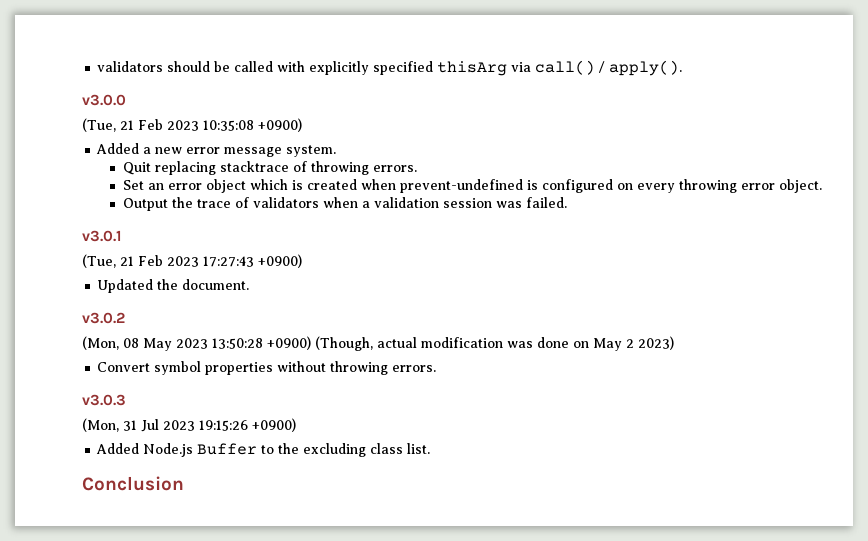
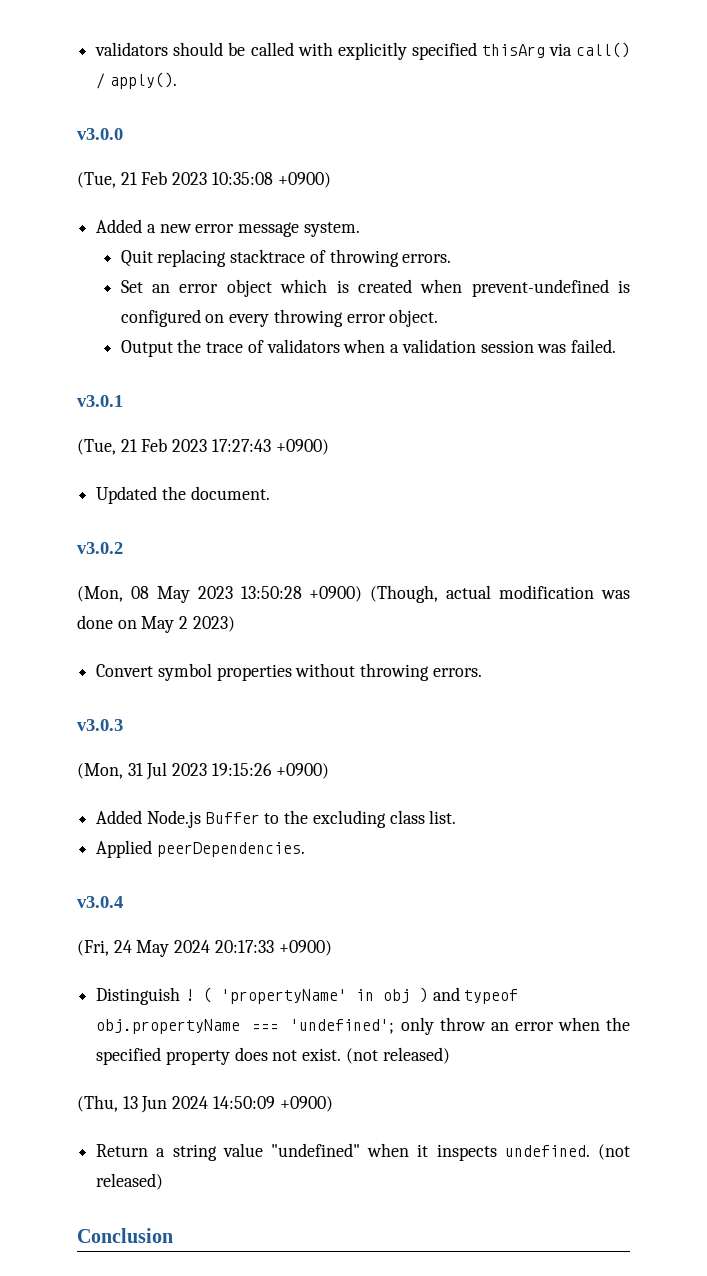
(431, 448) none -> [96,840,305,858] [77,896,123,908] [77,940,332,957] [96,987,519,1005] [96,1017,630,1035] [96,1047,450,1065] [77,1095,333,1113] [96,1143,631,1161] [96,1173,164,1190] // Applied peerDependencies. // v3.0.4 // (Fri, 24 May 2024 20:17:33 +0900) // Distinguish ! ( 'propertyName' in obj ) and typeof obj.propertyName === 'undefined'; only throw an error when the specified property does not exist. (not released) // (Thu, 13 Jun 2024 14:50:09 +0900) // Return a string value "undefined" when it inspects undefined. (not released)

